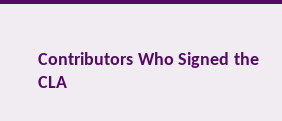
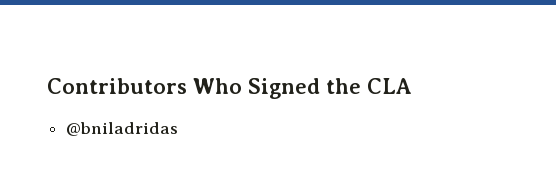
(67, 82) none -> [66,122,179,136] // @bniladridas

